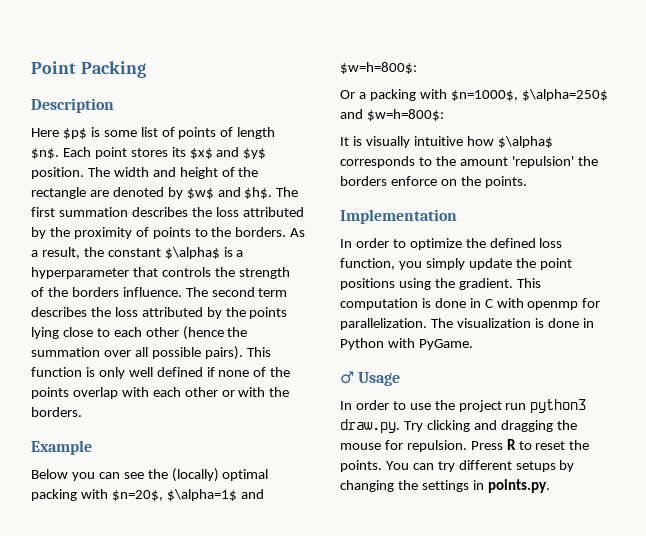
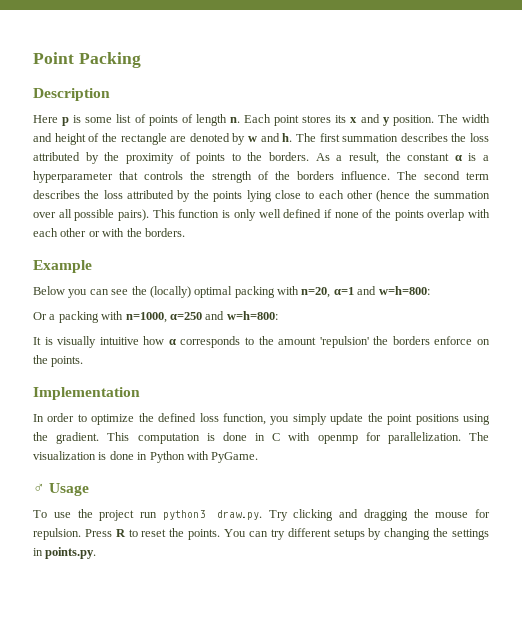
[62,128,87,139] $p$ -> [62,117,70,126] p
[31,148,59,159] $n$. -> [229,117,240,123] n.
[189,147,267,159] $x$ and $y$ -> [350,114,390,126] x and y
[186,187,273,199] $w$ and $h$. -> [248,133,293,142] w and h.
[164,247,220,259] $\alpha$ -> [454,155,462,161] α
[111,489,264,501] [340,62,417,74] $n=20$, $\alpha=1$ and $w=h=800$: -> [301,286,430,298] n=20, α=1 and w=h=800:
[450,89,608,101] [340,109,444,121] $n=1000$, $\alpha=250$ and $w=h=800$: -> [125,311,278,323] n=1000, α=250 and w=h=800:
[497,136,553,148] $\alpha$ -> [168,339,176,345] α
[340,400,406,410] In order to -> [33,510,47,518] To

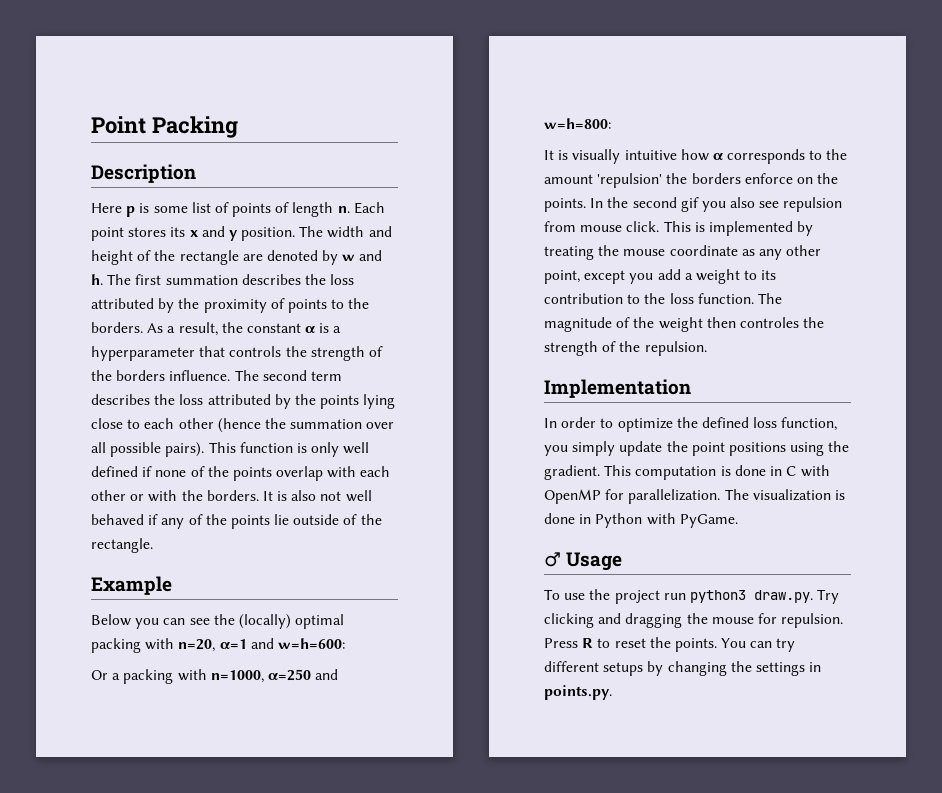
(185, 232) none -> [262,490,372,502] [91,514,382,529] [91,538,153,553] It is also not well behaved if any of the points lie outside of the rectangle.
[378,286,430,295] w=h=800: -> [277,638,345,649] w=h=600:
(84, 361) none -> [590,197,843,212] [544,221,814,236] [544,245,822,260] [544,269,777,284] [544,293,782,304] [544,317,825,332] [544,341,707,356] In the second gif you also see repulsion from mouse click. This is implemented by treating the mouse coordinate as any other point, except you add a weight to its contribution to the loss function. The magnitude of the weight then controles the strength of the repulsion.
[317,435,358,444] openmp -> [544,489,601,504] OpenMP

